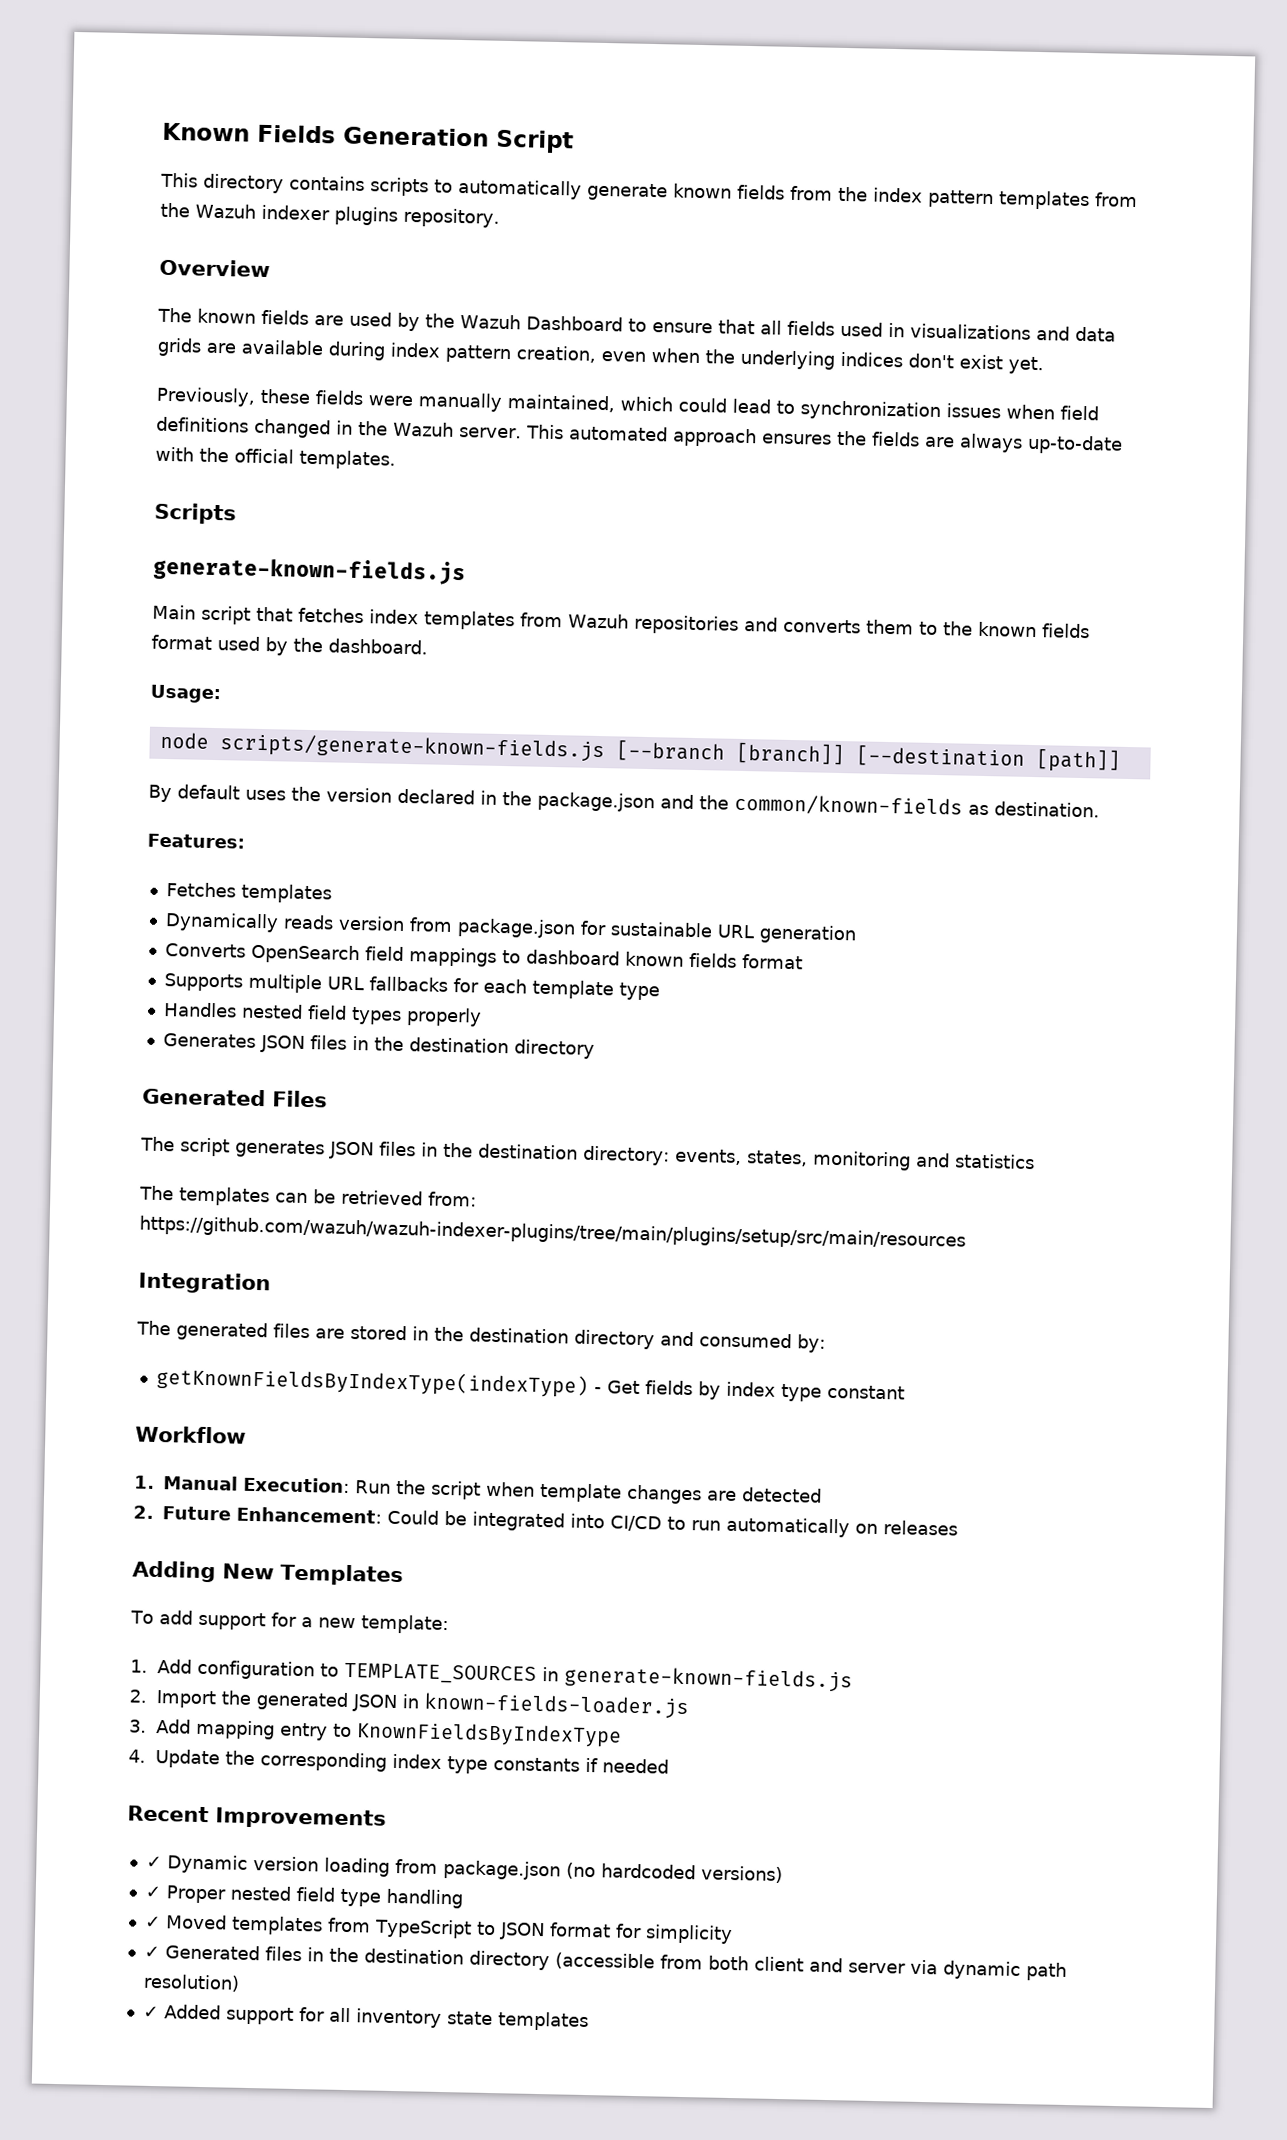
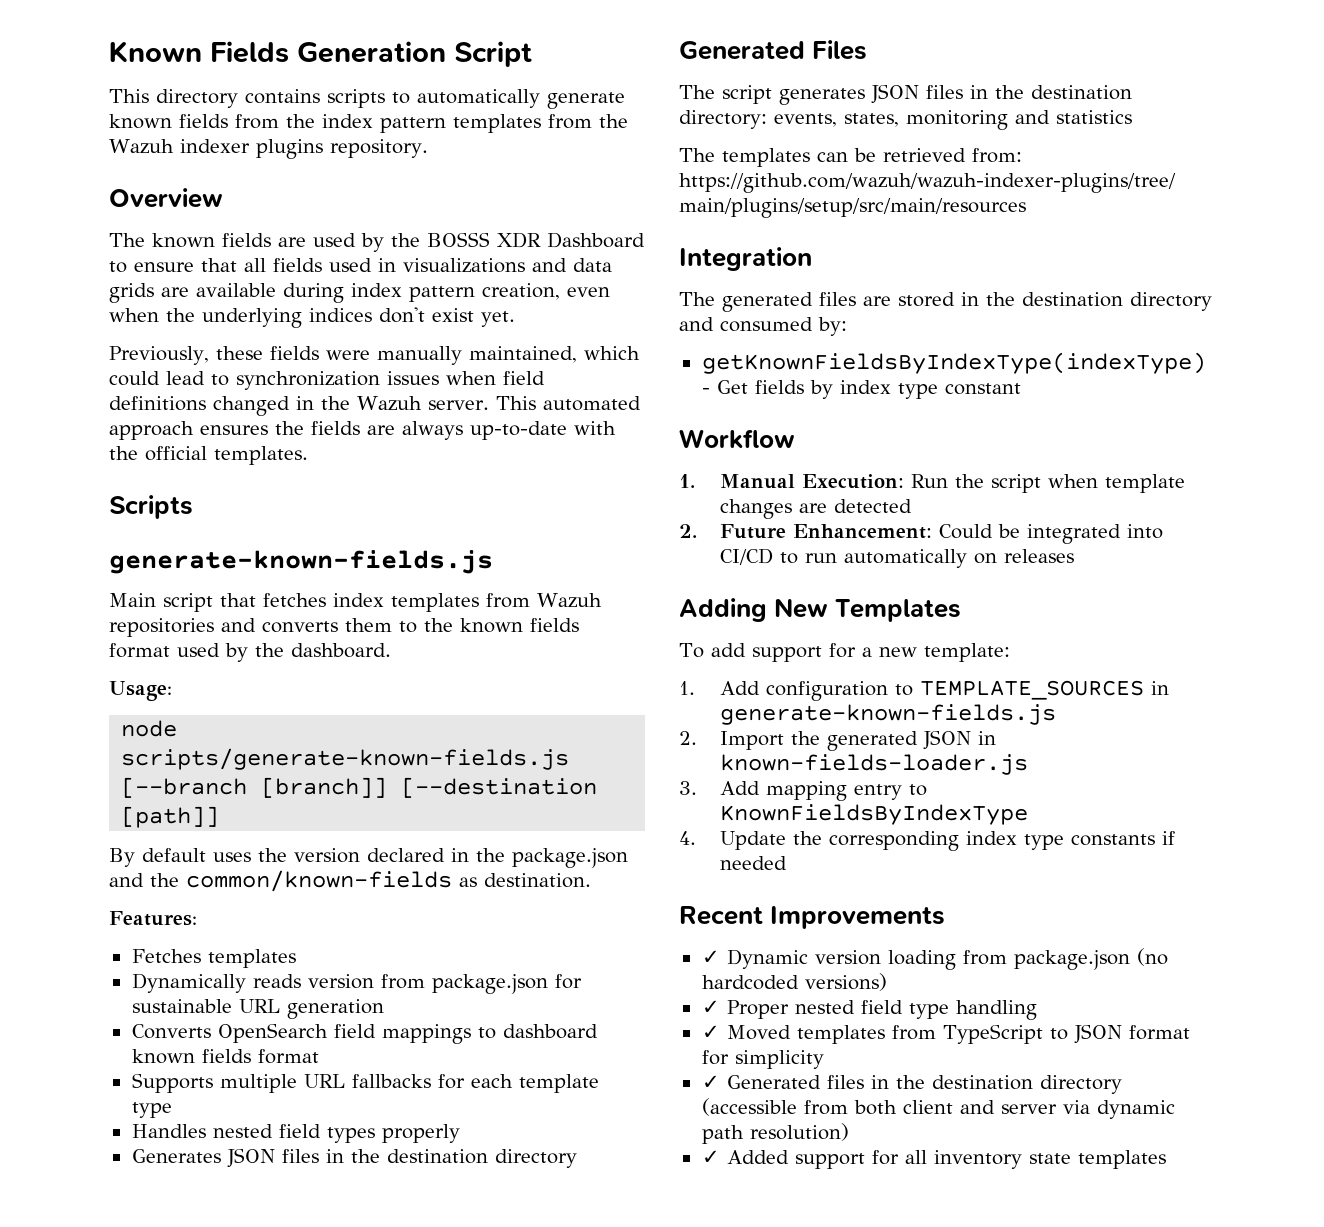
[460,314,521,330] Wazuh -> [427,232,541,248] BOSSS XDR

